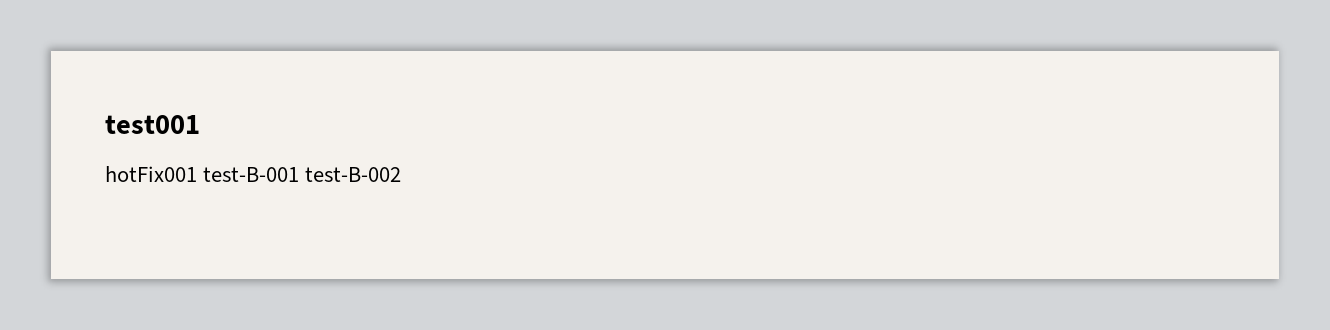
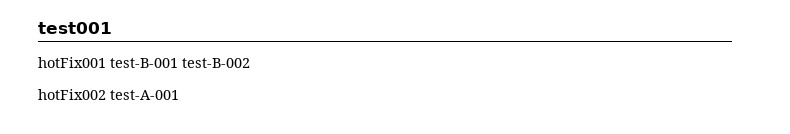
(402, 174) none -> [38,89,179,100] // hotFix002 test-A-001

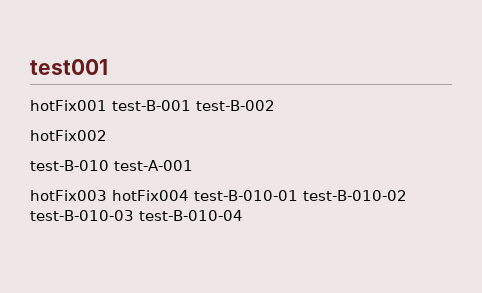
(106, 94) none -> [30,160,109,171] // test-B-010
(179, 95) none -> [30,190,407,201] [30,210,243,221] // hotFix003 hotFix004 test-B-010-01 test-B-010-02 test-B-010-03 test-B-010-04

